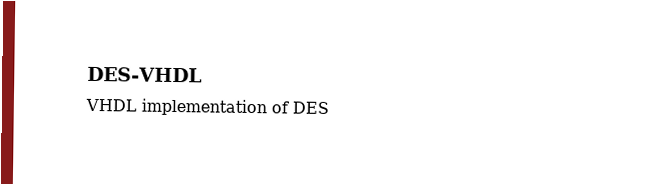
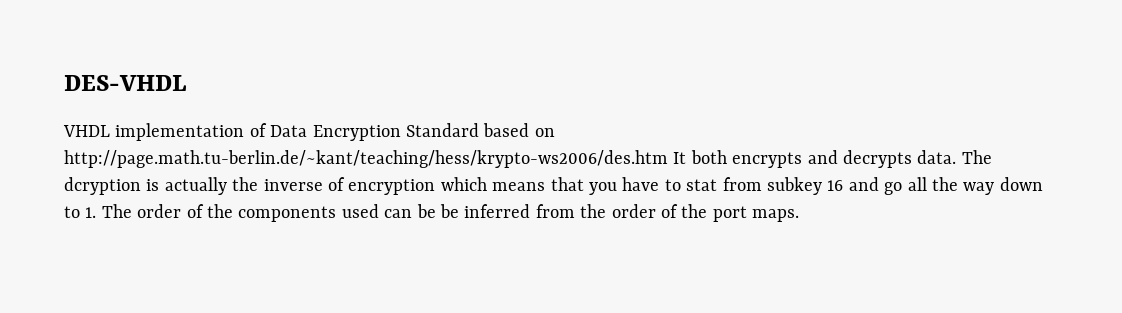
[292,101,329,114] DES -> [270,123,555,141] [64,150,992,168] [64,177,1043,195] [64,204,800,222] Data Encryption Standard based on http://page.math.tu-berlin.de/~kant/teaching/hess/krypto-ws2006/des.htm It both encrypts and decrypts data. The dcryption is actually the inverse of encryption which means that you have to stat from subkey 16 and go all the way down to 1. The order of the components used can be be inferred from the order of the port maps.

